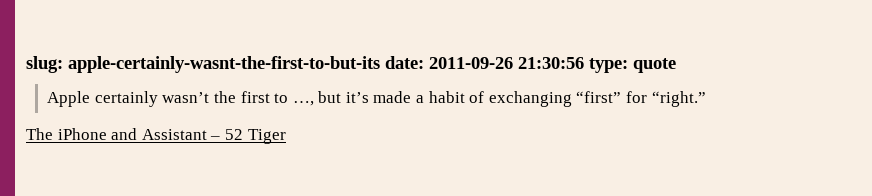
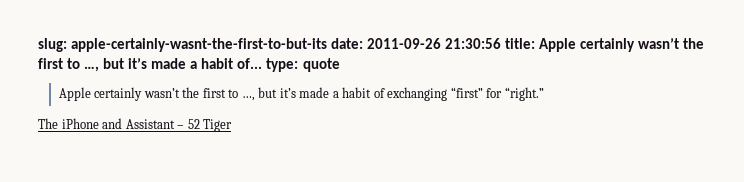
(584, 63) none -> [505,38,705,52] [38,58,263,72] title: Apple certainly wasn’t the first to …, but it’s made a habit of...

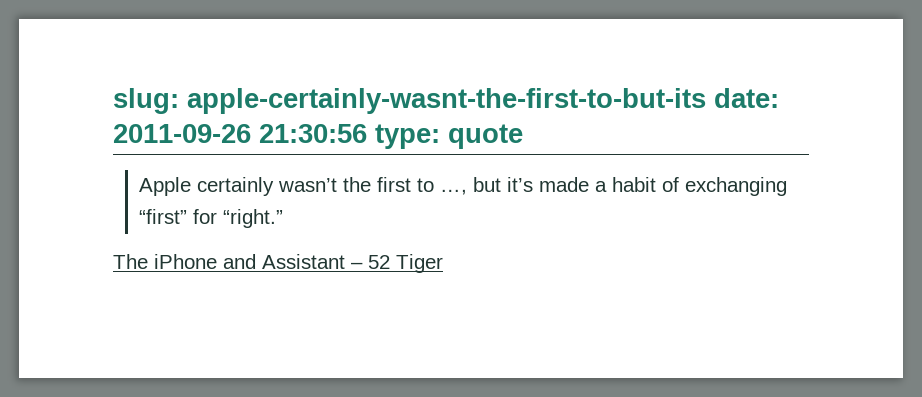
[505,38,705,52] [38,58,263,72] title: Apple certainly wasn’t the first to …, but it’s made a habit of... -> (367, 133) none

